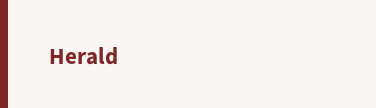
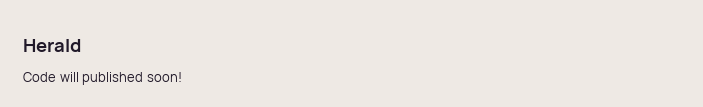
(118, 56) none -> [23,72,182,85] // Code will published soon!

